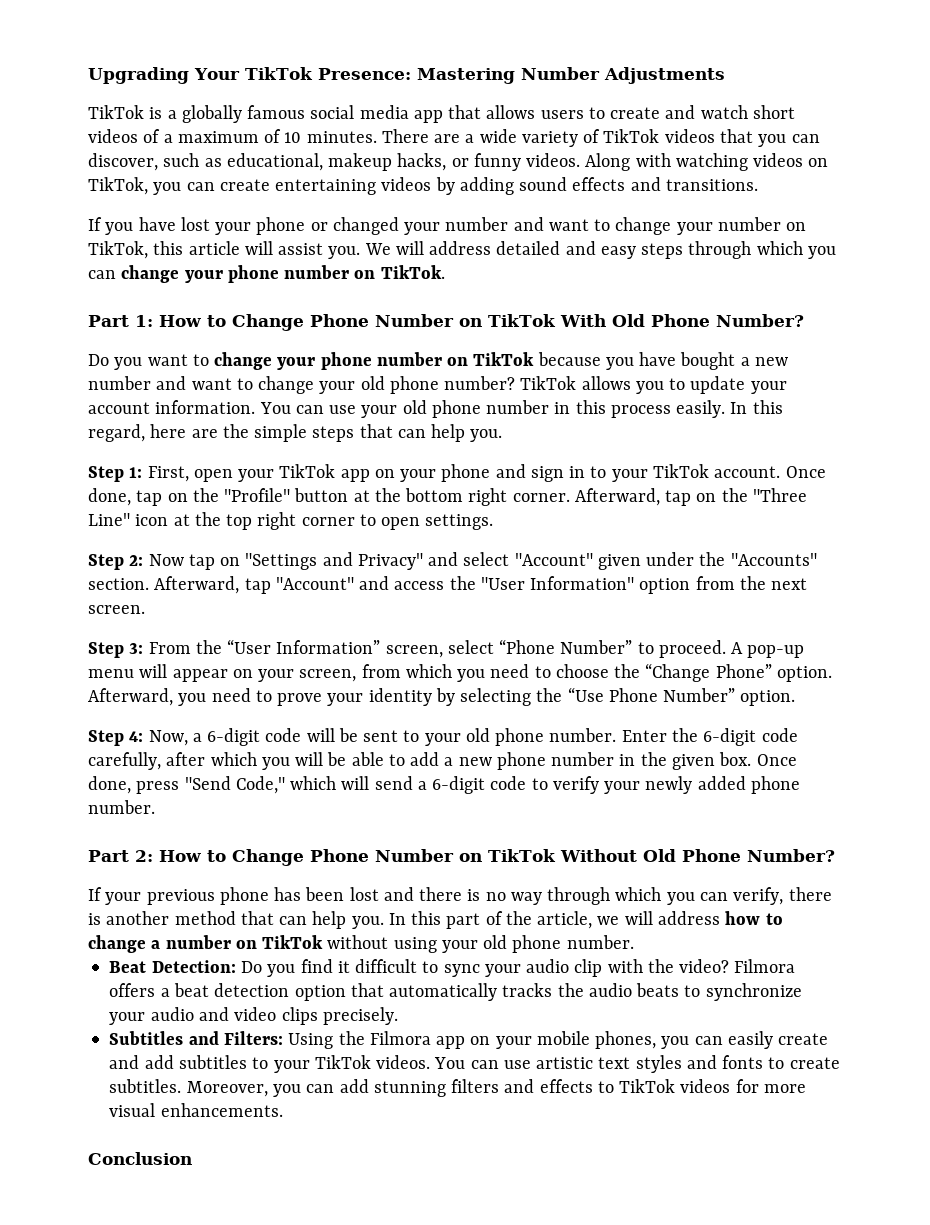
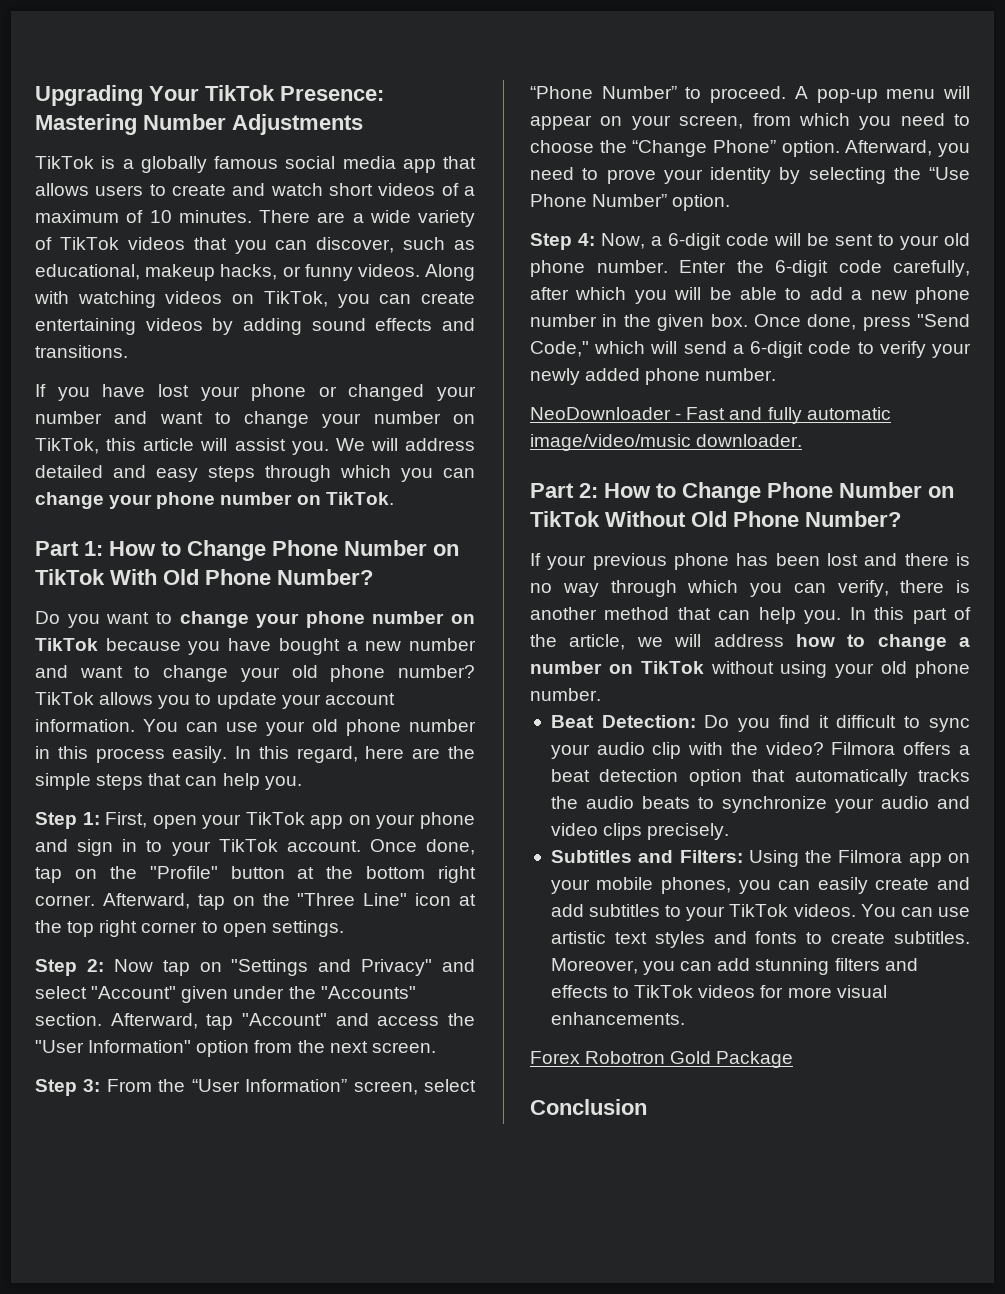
(155, 807) none -> [530,407,891,424] [530,434,803,451] // NeoDownloader - Fast and fully automatic image/video/music downloader.
(283, 1110) none -> [530,1051,794,1068] // Forex Robotron Gold Package

